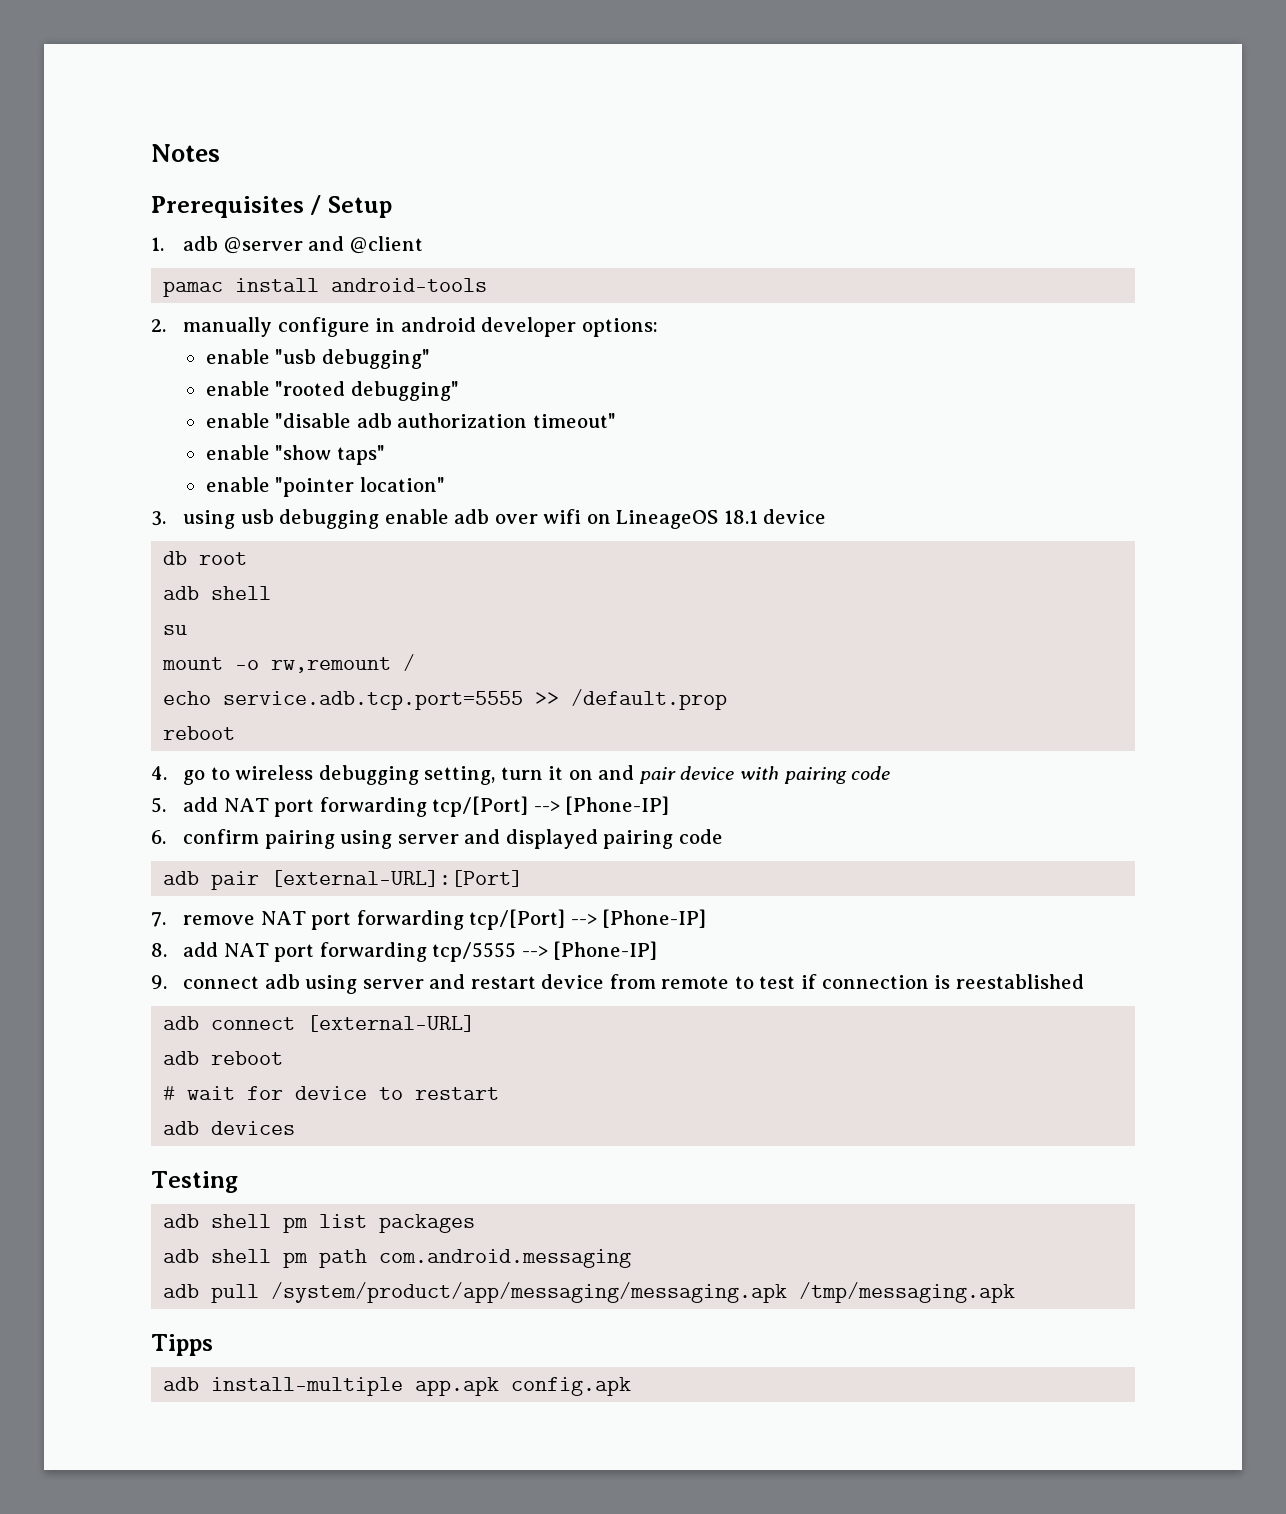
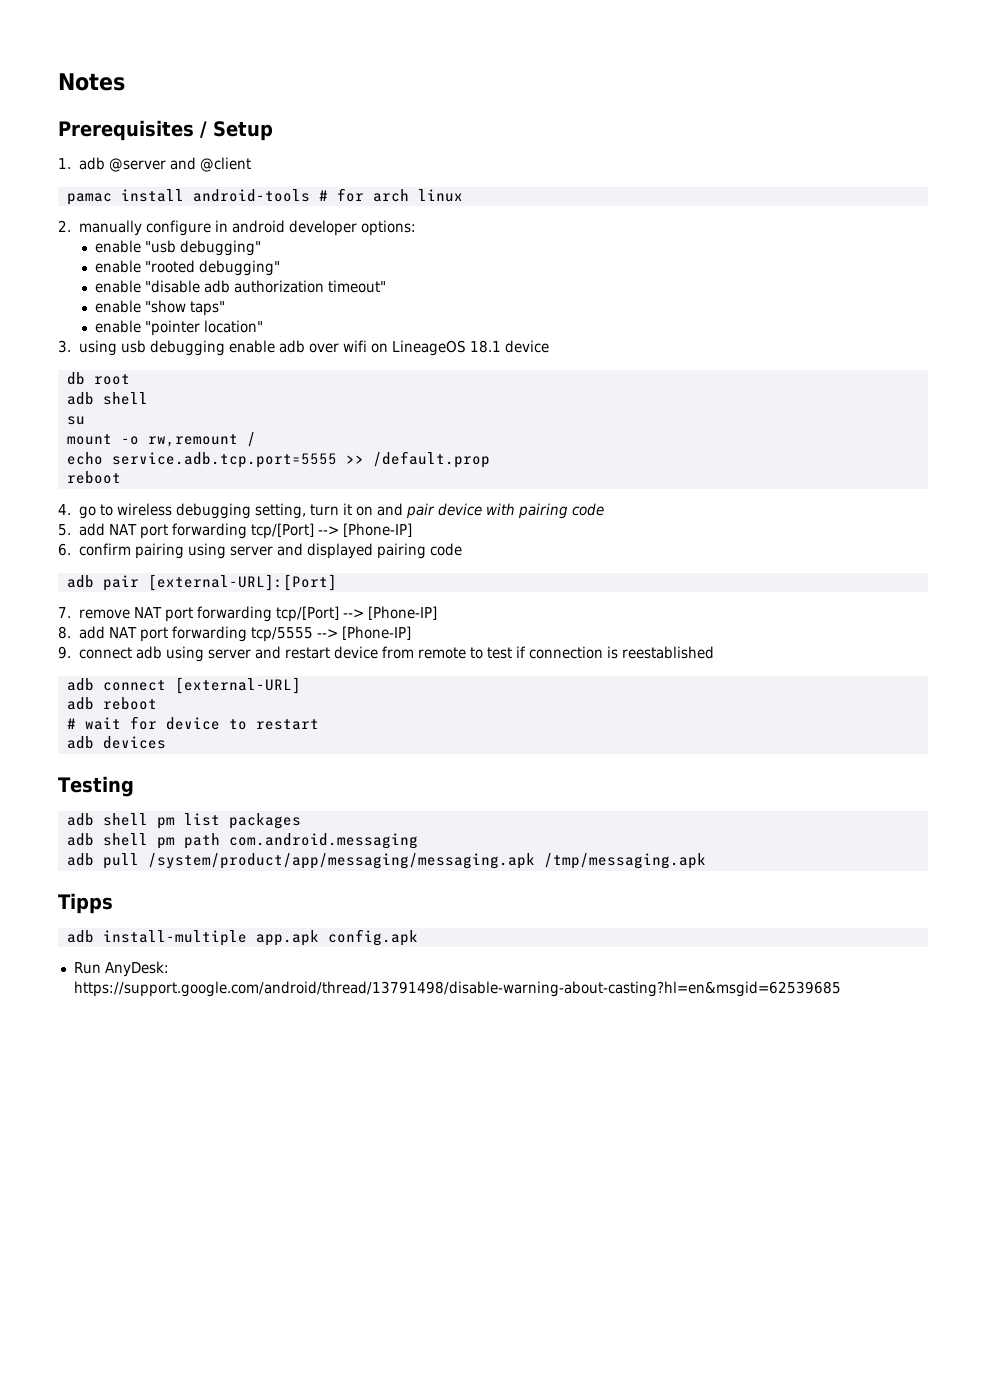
(488, 285) none -> [318,188,463,202] # for arch linux
(632, 1386) none -> [73,961,169,977] [73,981,841,997] // Run AnyDesk: https://support.google.com/android/thread/13791498/disable-warning-about-casting?hl=en&msgid=62539685

